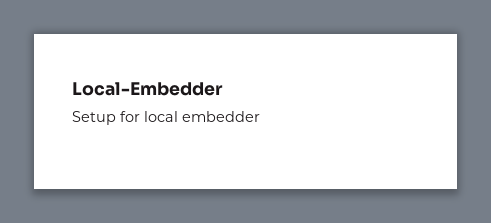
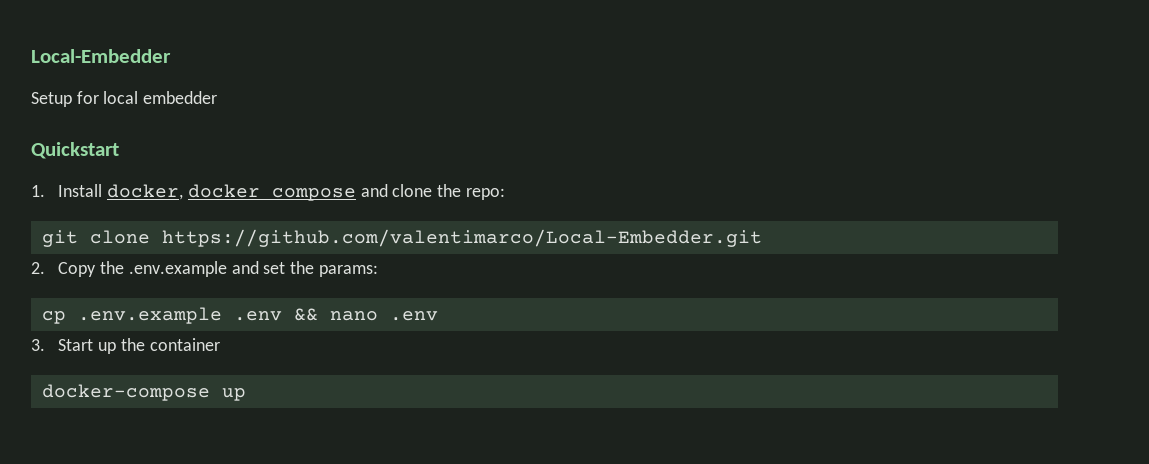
(260, 116) none -> [31,142,119,159] [31,184,505,201] [41,229,762,247] [31,261,378,277] [41,307,438,324] [31,338,220,354] [41,384,246,401] // Quickstart // 1. Install docker, docker compose and clone the repo: // git clone https://github.com/valentimarco/Local-Embedder.git // 2. Copy the .env.example and set the params: // cp .env.example .env && nano .env // 3. Start up the container // docker-compose up

